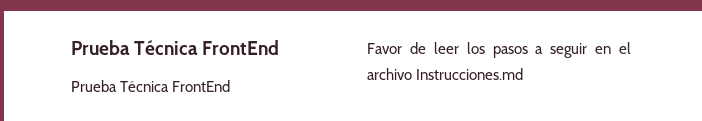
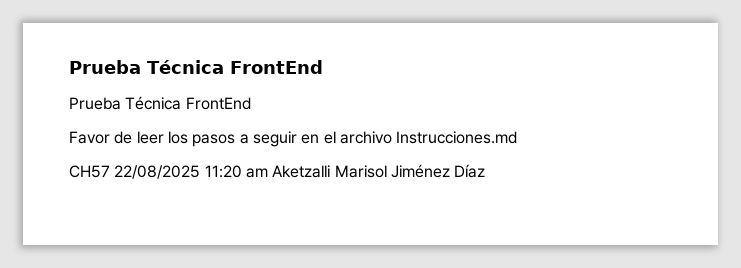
(524, 74) none -> [69,164,486,179] // CH57 22/08/2025 11:20 am Aketzalli Marisol Jiménez Díaz

